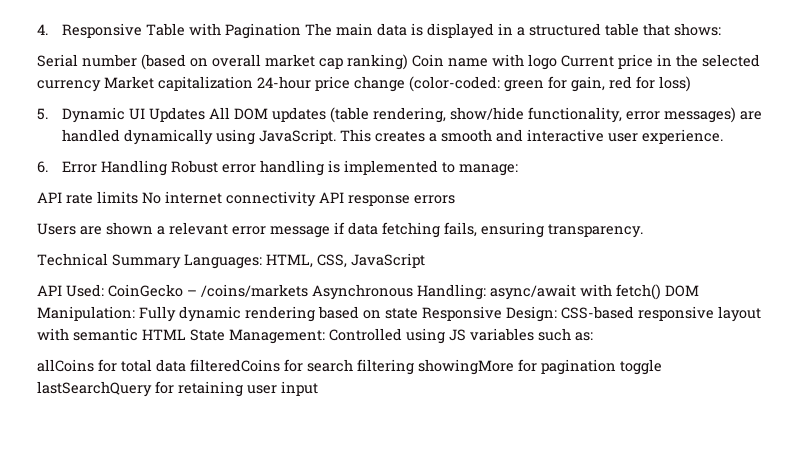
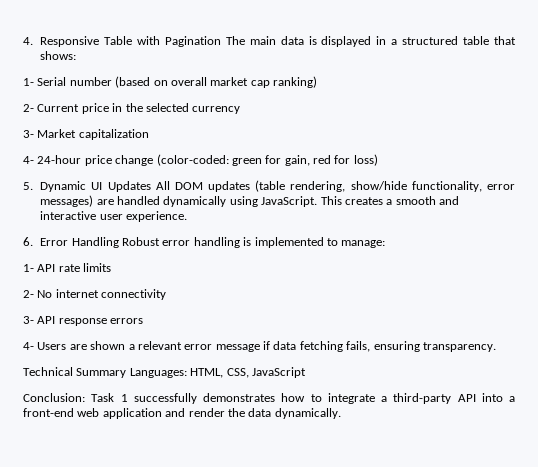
(722, 29) none -> [23,78,34,86] 1-
[412,54,557,70] Coin name with logo -> [23,104,34,112] // 2-
(101, 86) none -> [23,130,34,138] // 3-
(253, 83) none -> [23,156,34,164] // 4-
(519, 170) none -> [23,264,34,272] 1-
(138, 197) none -> [23,290,34,298] // 2-
(316, 199) none -> [23,316,34,324] // 3-
(455, 199) none -> [23,342,34,350] 4-
[37,284,699,300] [37,306,761,322] [37,328,593,344] [37,359,662,375] [37,381,318,397] API Used: CoinGecko – /coins/markets Asynchronous Handling: async/await with fetch() DOM Manipulation: Fully dynamic rendering based on state Responsive Design: CSS-based responsive layout with semantic HTML State Management: Controlled using JS variables such as: // allCoins for total data filteredCoins for search filtering showingMore for pagination toggle lastSearchQuery for retaining user input -> [23,393,515,404] [23,408,341,419] Conclusion: Task 1 successfully demonstrates how to integrate a third-party API into a front-end web application and render the data dynamically.

